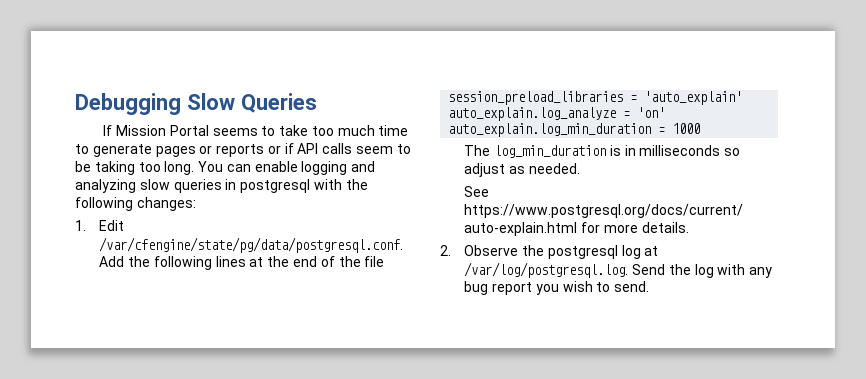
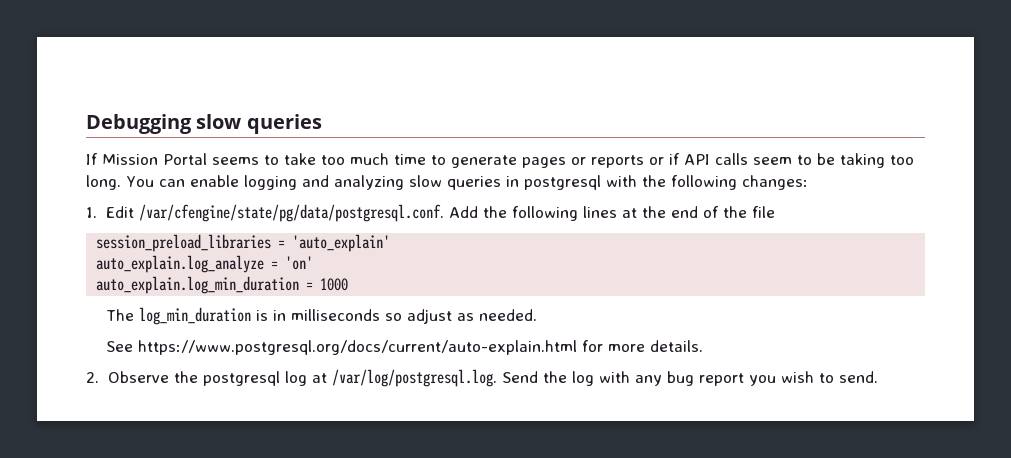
[186,93,317,113] Slow Queries -> [196,114,322,134] slow queries

